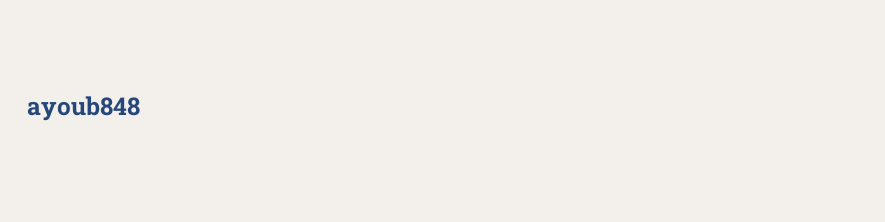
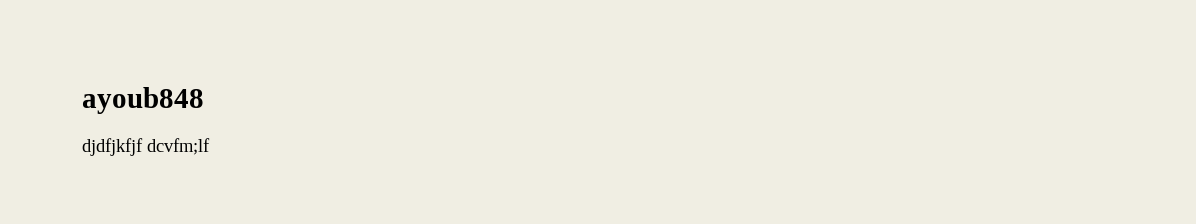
(140, 108) none -> [82,138,210,156] // djdfjkfjf dcvfm;lf

